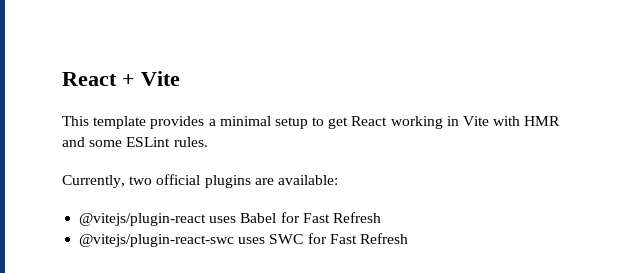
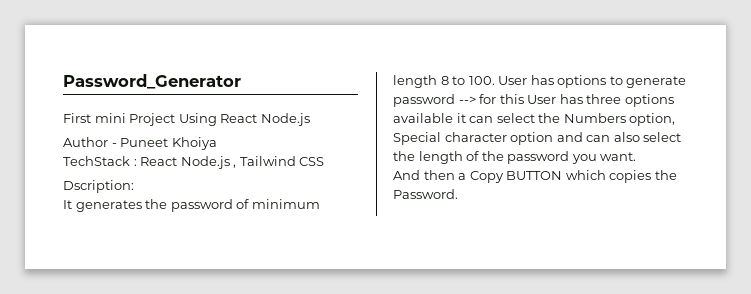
[62,71,180,86] [62,116,561,129] [62,137,208,147] [62,174,338,188] [79,212,381,226] [79,233,408,247] React + Vite // This template provides a minimal setup to get React working in Vite with HMR and some ESLint rules. // Currently, two official plugins are available: // @vitejs/plugin-react uses Babel for Fast Refresh // @vitejs/plugin-react-swc uses SWC for Fast Refresh -> [63,74,241,89] [63,113,310,126] [63,137,217,150] [63,156,325,169] [63,180,134,193] [63,199,320,212] [393,75,687,88] [393,94,674,107] [393,113,676,126] [393,132,682,145] [393,151,637,164] [393,170,677,183] [393,189,458,199] Password_Generator // First mini Project Using React Node.js // Author - Puneet Khoiya // TechStack : React Node.js , Tailwind CSS // Dscription: // It generates the password of minimum length 8 to 100. User has options to generate password --> for this User has three options available it can select the Numbers option, Special character option and can also select the length of the password you want. // And then a Copy BUTTON which copies the Password.

